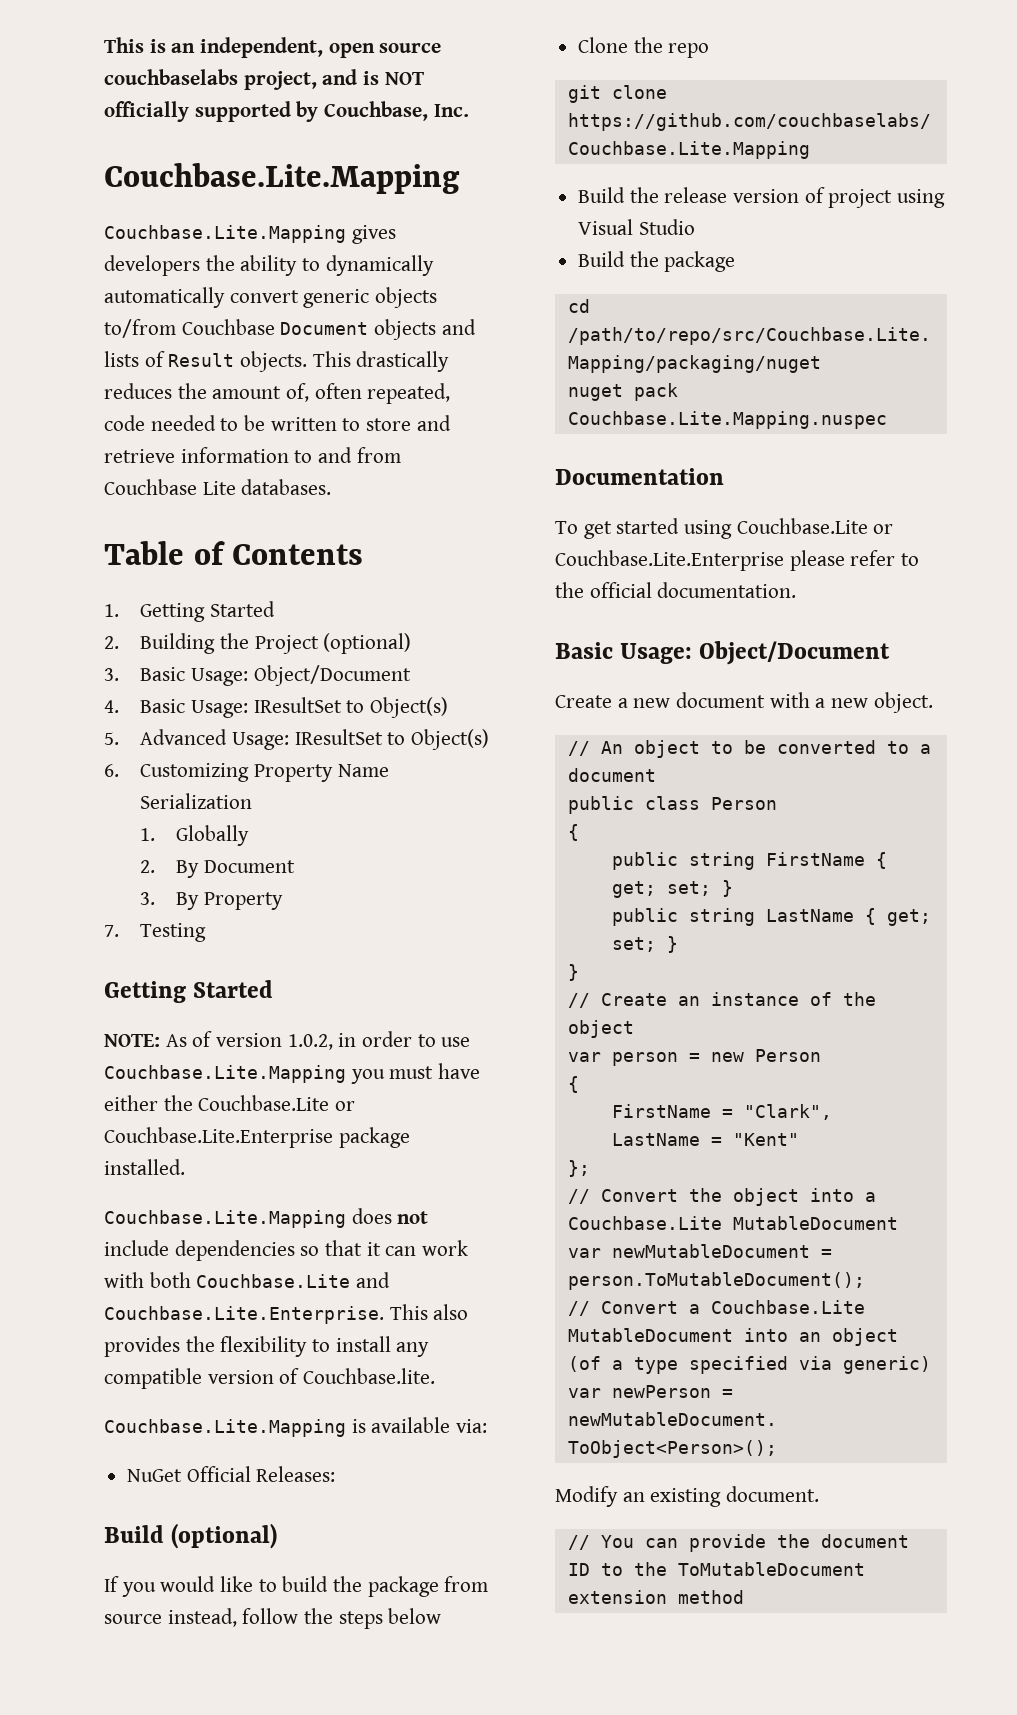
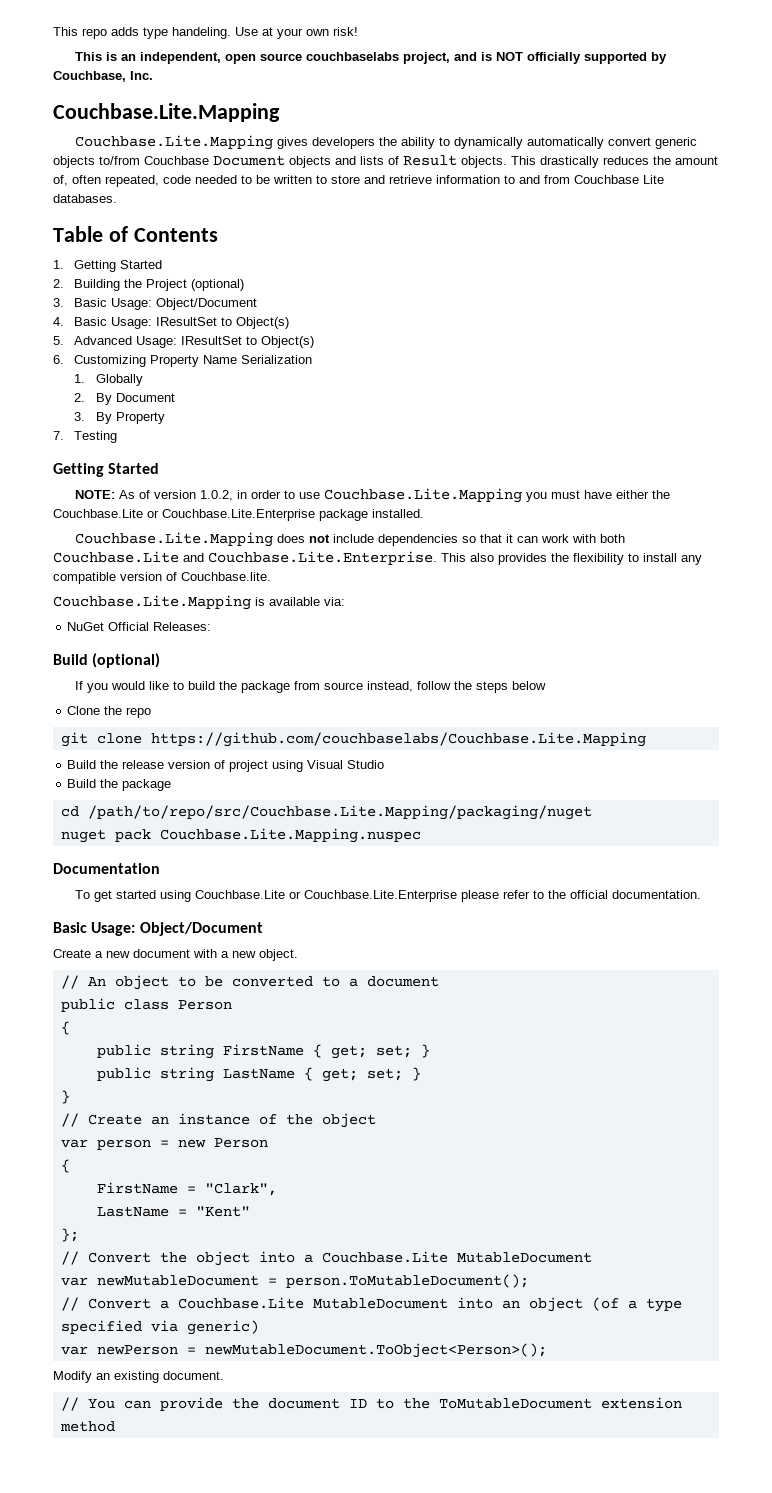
[104,37,144,53] This -> [53,27,358,39] [74,52,102,61] This repo adds type handeling. Use at your own risk! // This

